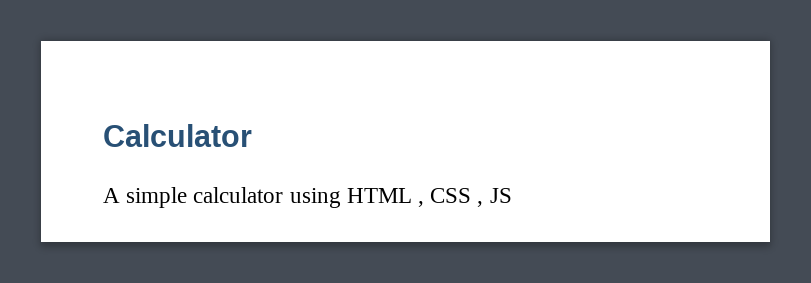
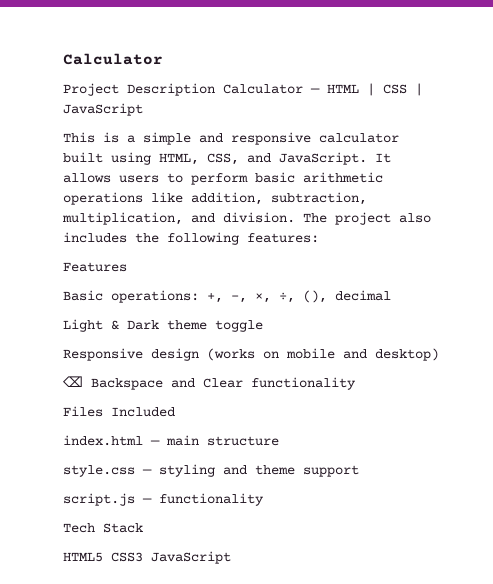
[103,187,512,208] A simple calculator using HTML , CSS , JS -> [63,83,423,96] [63,103,143,116] [63,132,399,145] [63,152,391,165] [63,172,383,185] [63,192,367,205] [62,212,431,225] [63,232,319,245] [63,262,127,272] [63,290,391,303] [63,319,263,332] [63,348,439,361] [63,376,356,390] [63,406,175,417] [63,435,279,446] [63,464,359,477] [63,493,264,506] [63,523,143,533] [63,551,231,564] Project Description Calculator — HTML | CSS | JavaScript // This is a simple and responsive calculator built using HTML, CSS, and JavaScript. It allows users to perform basic arithmetic operations like addition, subtraction, multiplication, and division. The project also includes the following features: // Features // Basic operations: +, −, ×, ÷, (), decimal // Light & Dark theme toggle // Responsive design (works on mobile and desktop) // ⌫ Backspace and Clear functionality // Files Included // index.html — main structure // style.css — styling and theme support // script.js — functionality // Tech Stack // HTML5 CSS3 JavaScript

